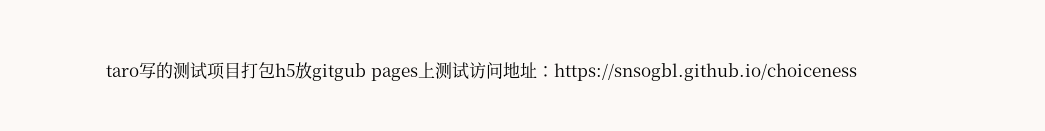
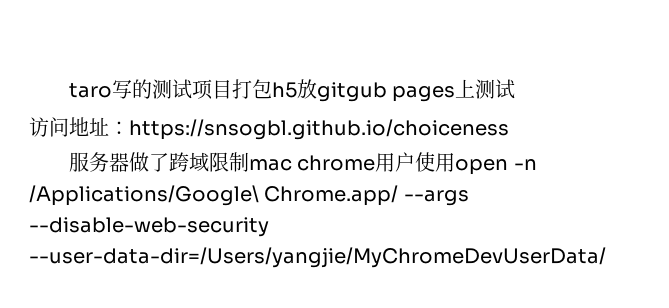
(469, 71) none -> (516, 89) //
(857, 72) none -> [68,152,537,175] [29,185,469,206] [29,217,269,237] [29,247,606,268] // 服务器做了跨域限制mac chrome用户使用open -n /Applications/Google\ Chrome.app/ --args --disable-web-security --user-data-dir=/Users/yangjie/MyChromeDevUserData/

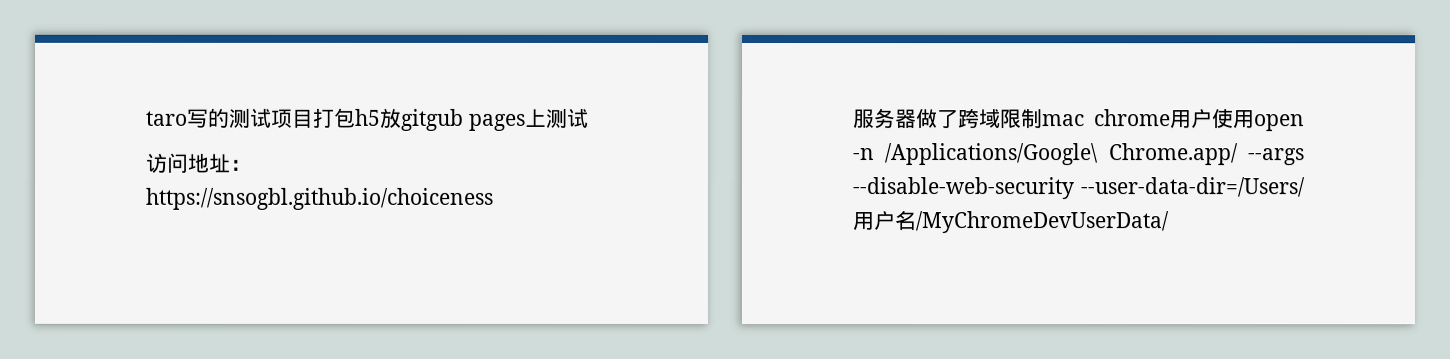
[29,247,606,268] --user-data-dir=/Users/yangjie/MyChromeDevUserData/ -> [1080,177,1306,198] [852,211,1169,234] --user-data-dir=/Users/用户名/MyChromeDevUserData/

